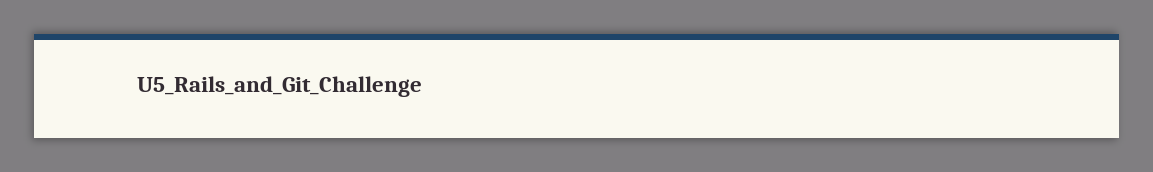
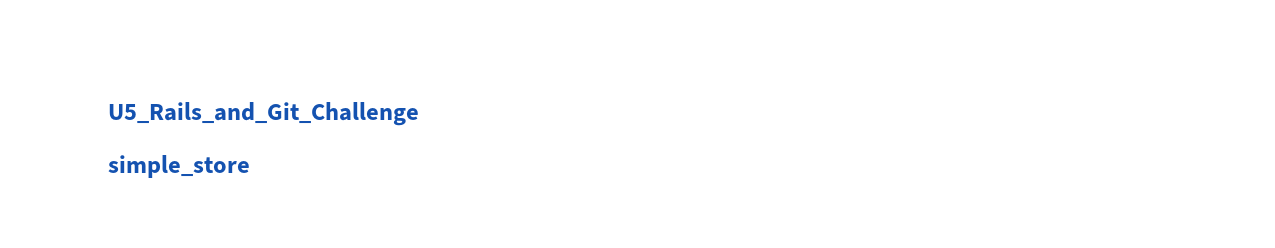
(422, 86) none -> [108,155,250,178] // simple_store

